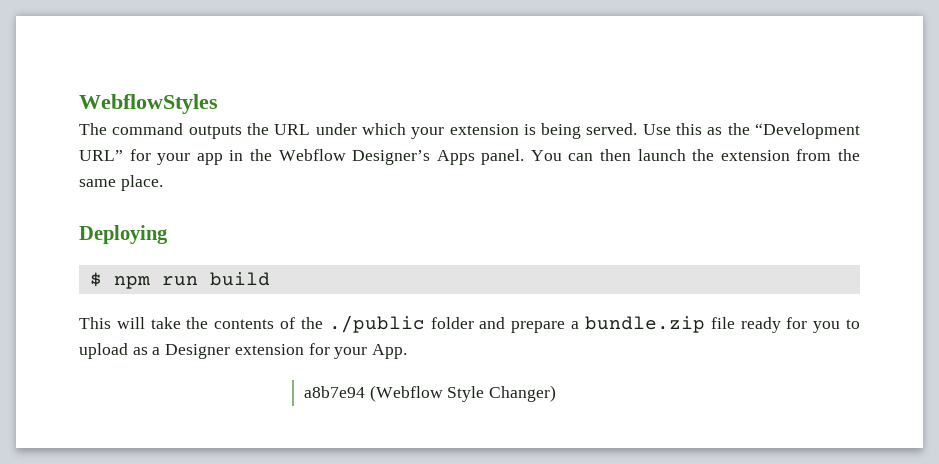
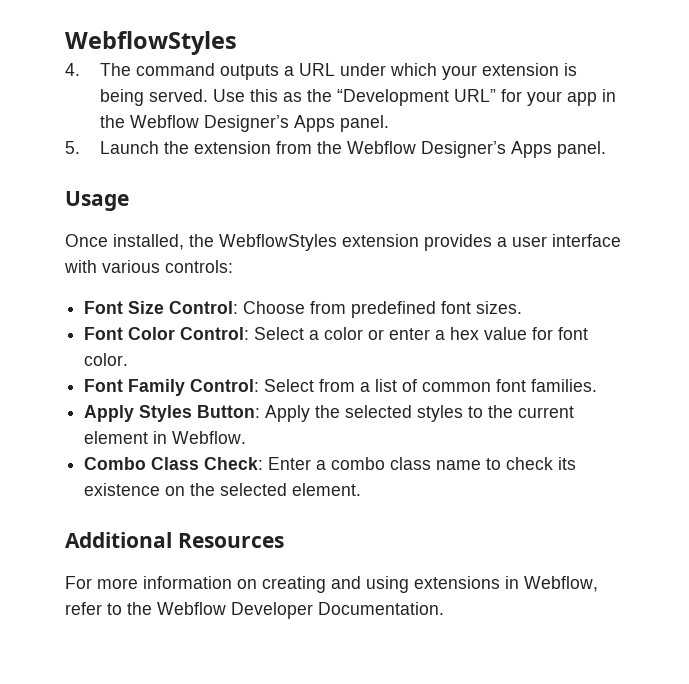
(218, 104) none -> [65,63,80,76] 4.
[246,123,269,135] the -> [283,66,294,76] a
[530,149,861,161] [79,175,163,191] [79,225,168,244] [89,272,270,289] [79,315,861,333] [79,343,408,359] [303,385,557,402] You can then launch the extension from the same place. // Deploying // $ npm run build // This will take the contents of the ./public folder and prepare a bundle.zip file ready for you to upload as a Designer extension for your App. // a8b7e94 (Webflow Style Changer) -> [65,141,606,158] [65,191,129,211] [65,234,621,251] [64,260,233,273] [84,301,523,318] [84,327,589,340] [84,353,129,366] [84,379,598,396] [84,405,575,422] [84,431,247,444] [84,457,577,470] [84,483,362,496] [65,532,284,548] [65,576,598,593] [65,602,444,619] // 5. Launch the extension from the Webflow Designer’s Apps panel. // Usage // Once installed, the WebflowStyles extension provides a user interface with various controls: // Font Size Control: Choose from predefined font sizes. // Font Color Control: Select a color or enter a hex value for font color. // Font Family Control: Select from a list of common font families. // Apply Styles Button: Apply the selected styles to the current element in Webflow. // Combo Class Check: Enter a combo class name to check its existence on the selected element. // Additional Resources // For more information on creating and using extensions in Webflow, refer to the Webflow Developer Documentation.

